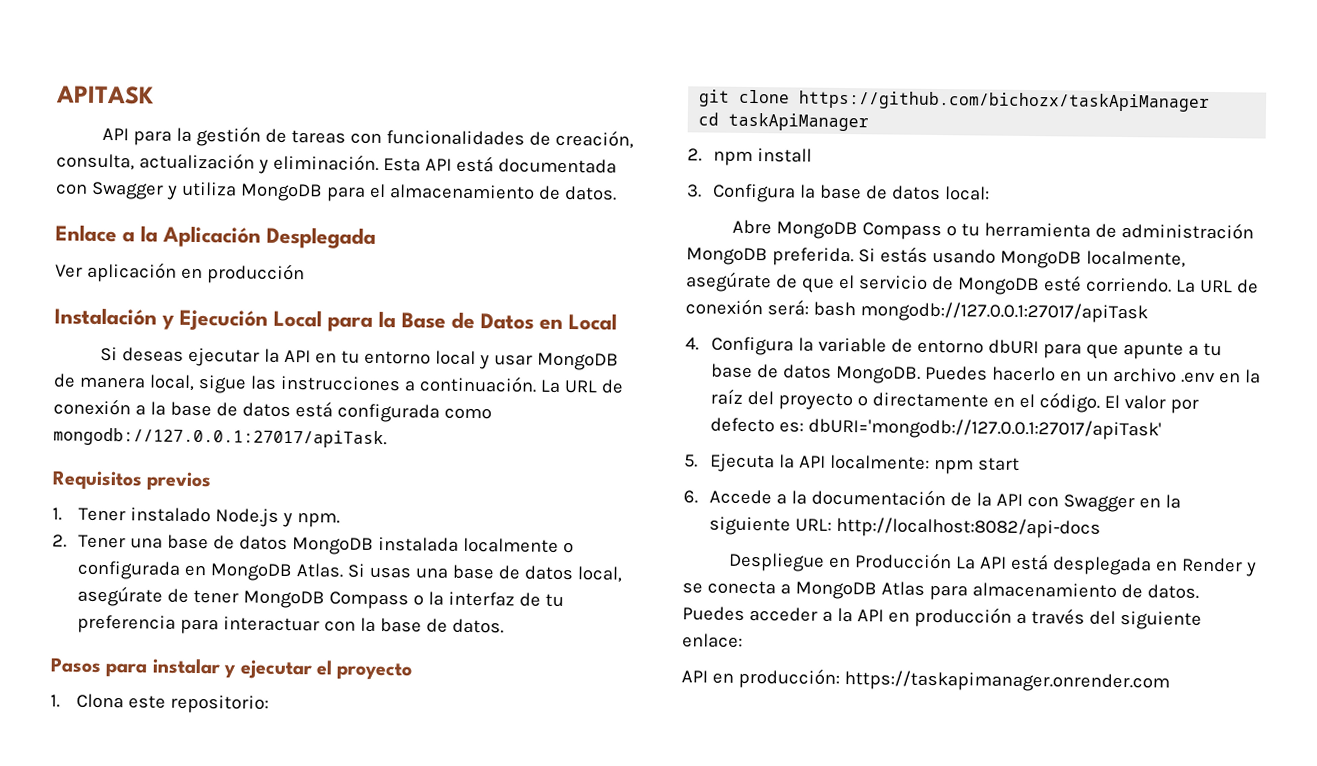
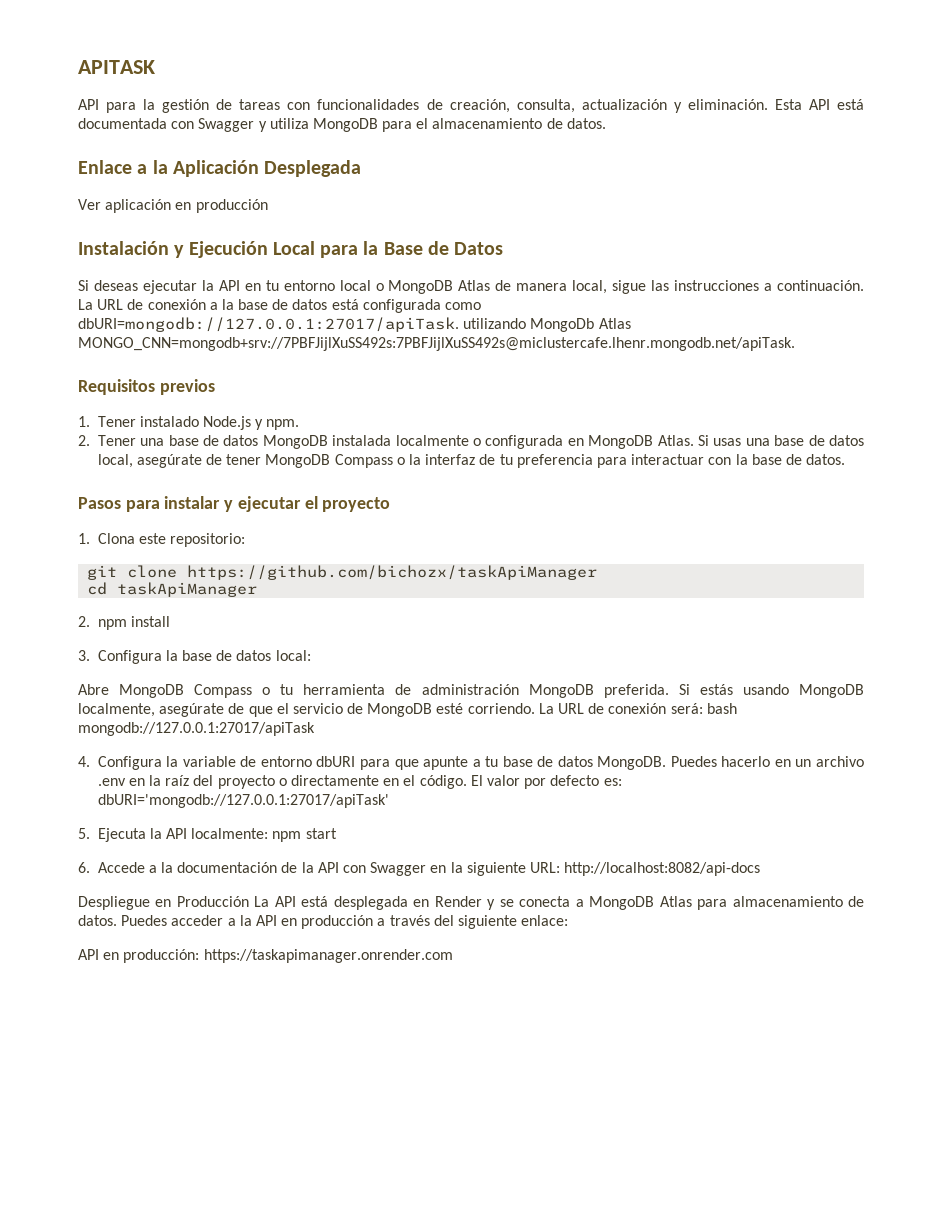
[539,313,617,331] en Local -> (504, 248) none
[479,352,620,371] y usar MongoDB -> [375,280,491,294] o MongoDB Atlas
[53,427,387,449] mongodb://127.0.0.1:27017/apiTask. -> [78,317,631,332] [78,337,795,351] dbURI=mongodb://127.0.0.1:27017/apiTask. utilizando MongoDb Atlas MONGO_CNN=mongodb+srv://7PBFJijlXuSS492s:7PBFJijlXuSS492s@miclustercafe.lhenr.mongodb.net/apiTask.

